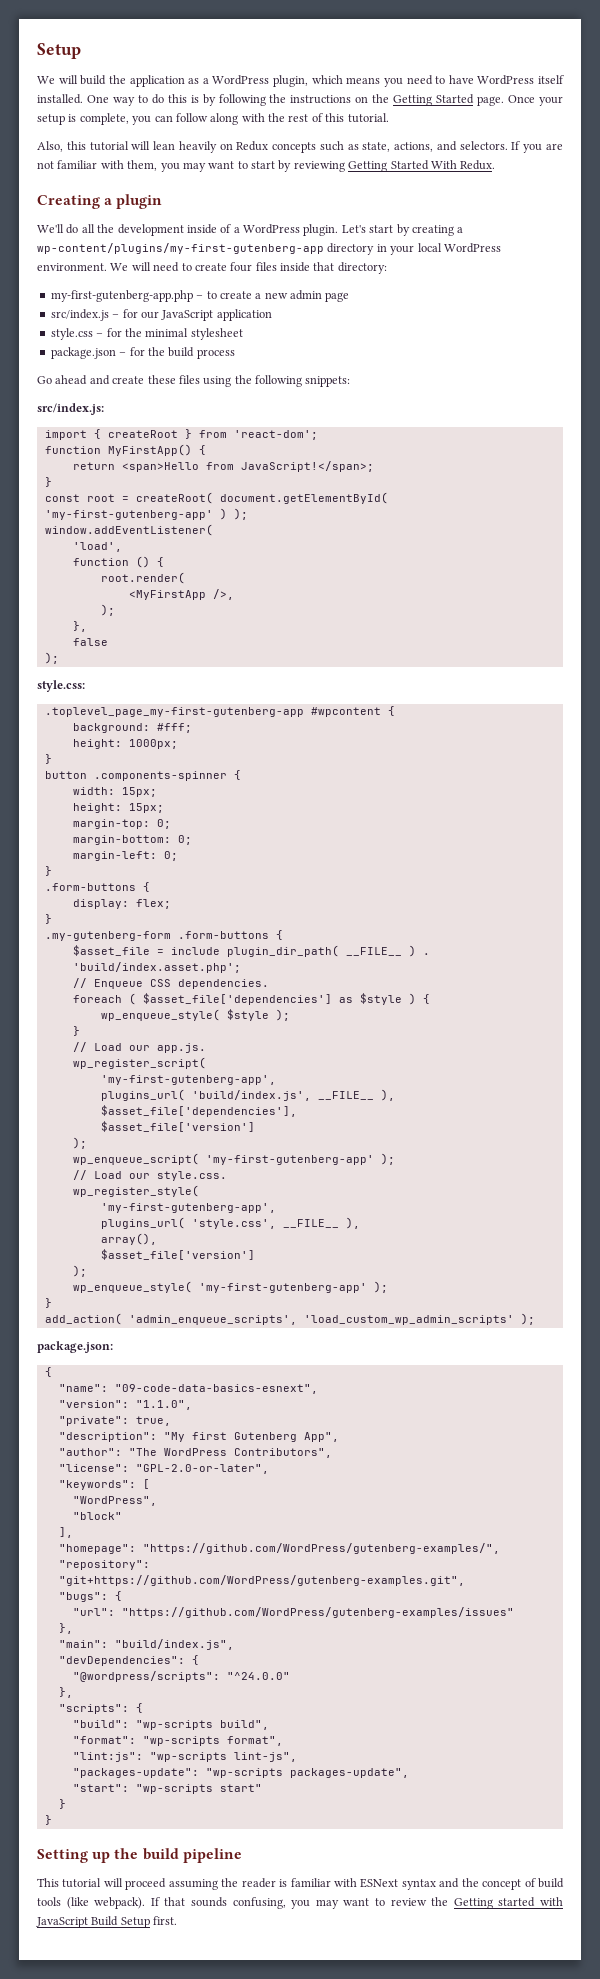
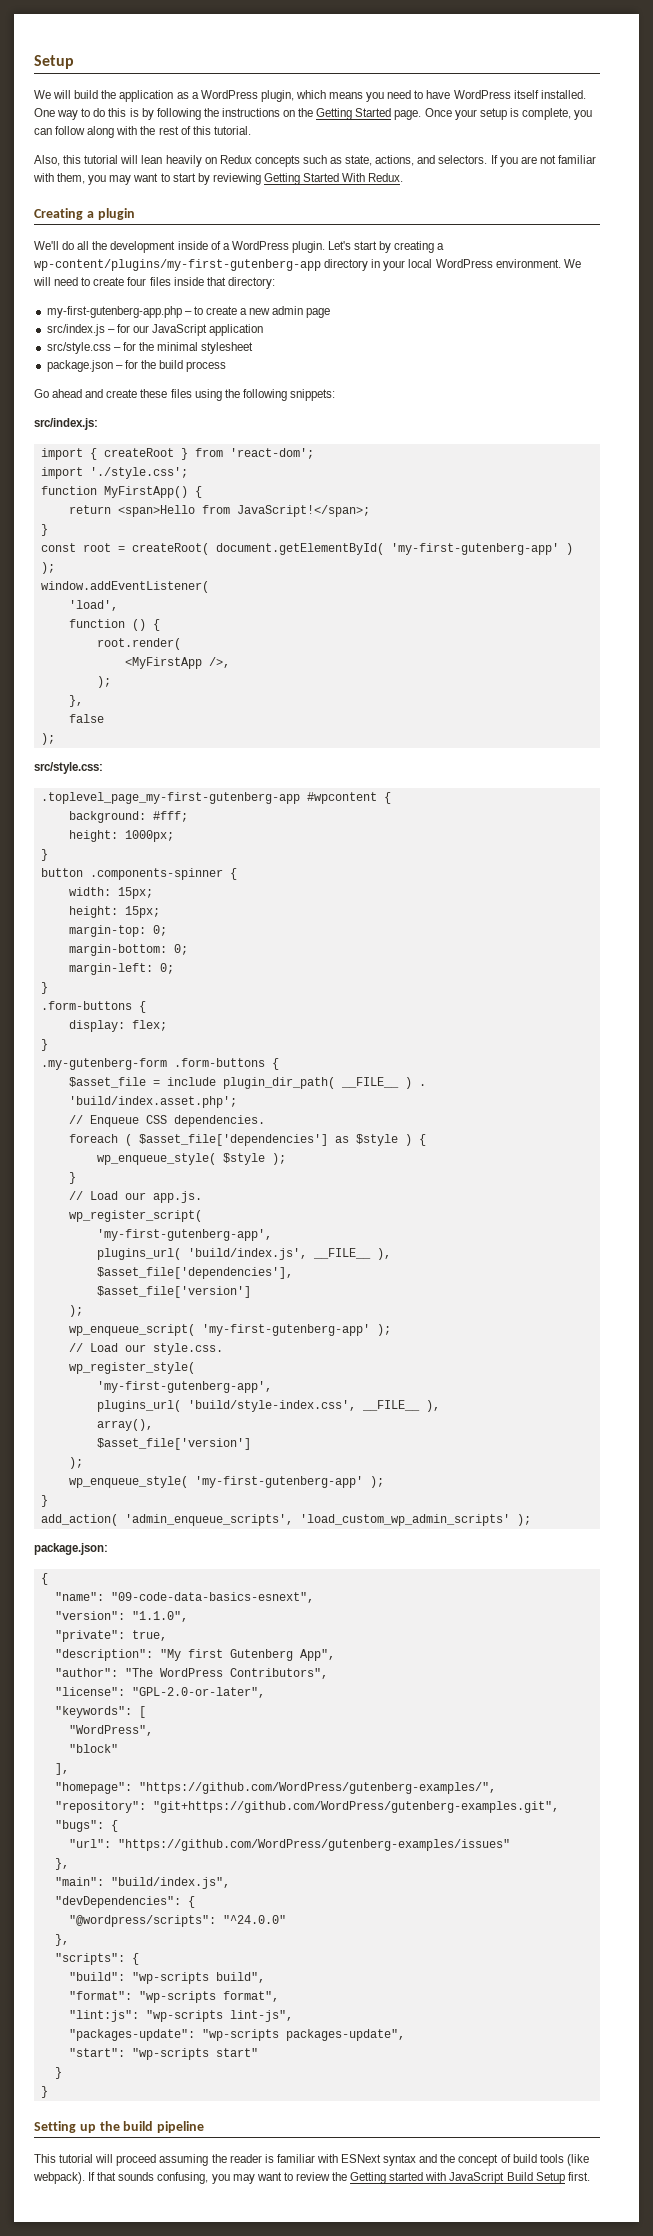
[50,328,93,340] style.css -> [46,342,111,354] src/style.css
(318, 435) none -> [40,467,188,479] // import './style.css';
[37,680,85,692] style.css: -> [34,762,103,774] src/style.css:
[191,1219,276,1229] 'style.css', -> [187,1400,356,1412] 'build/style-index.css',

